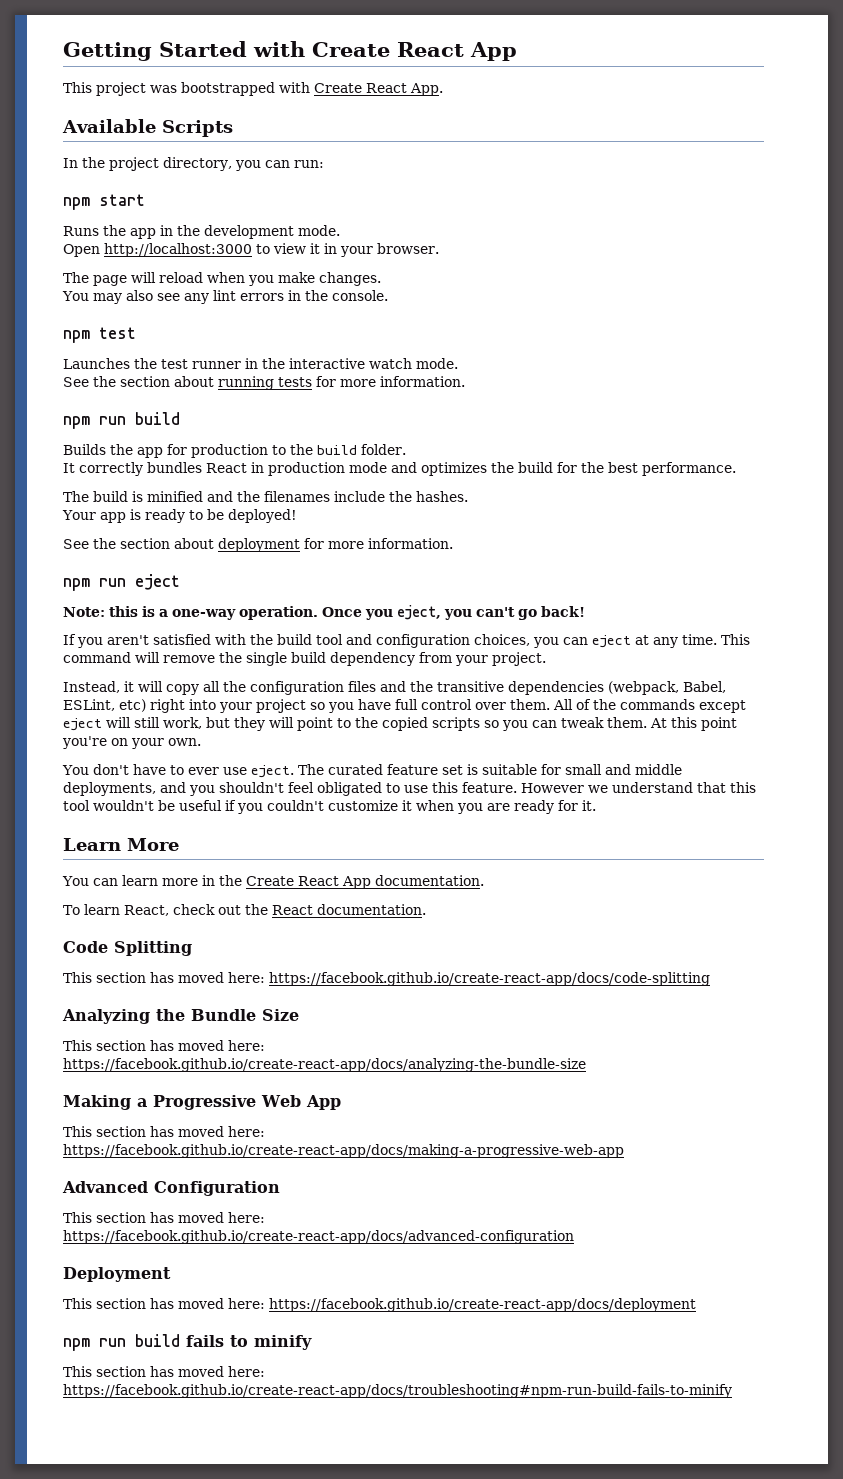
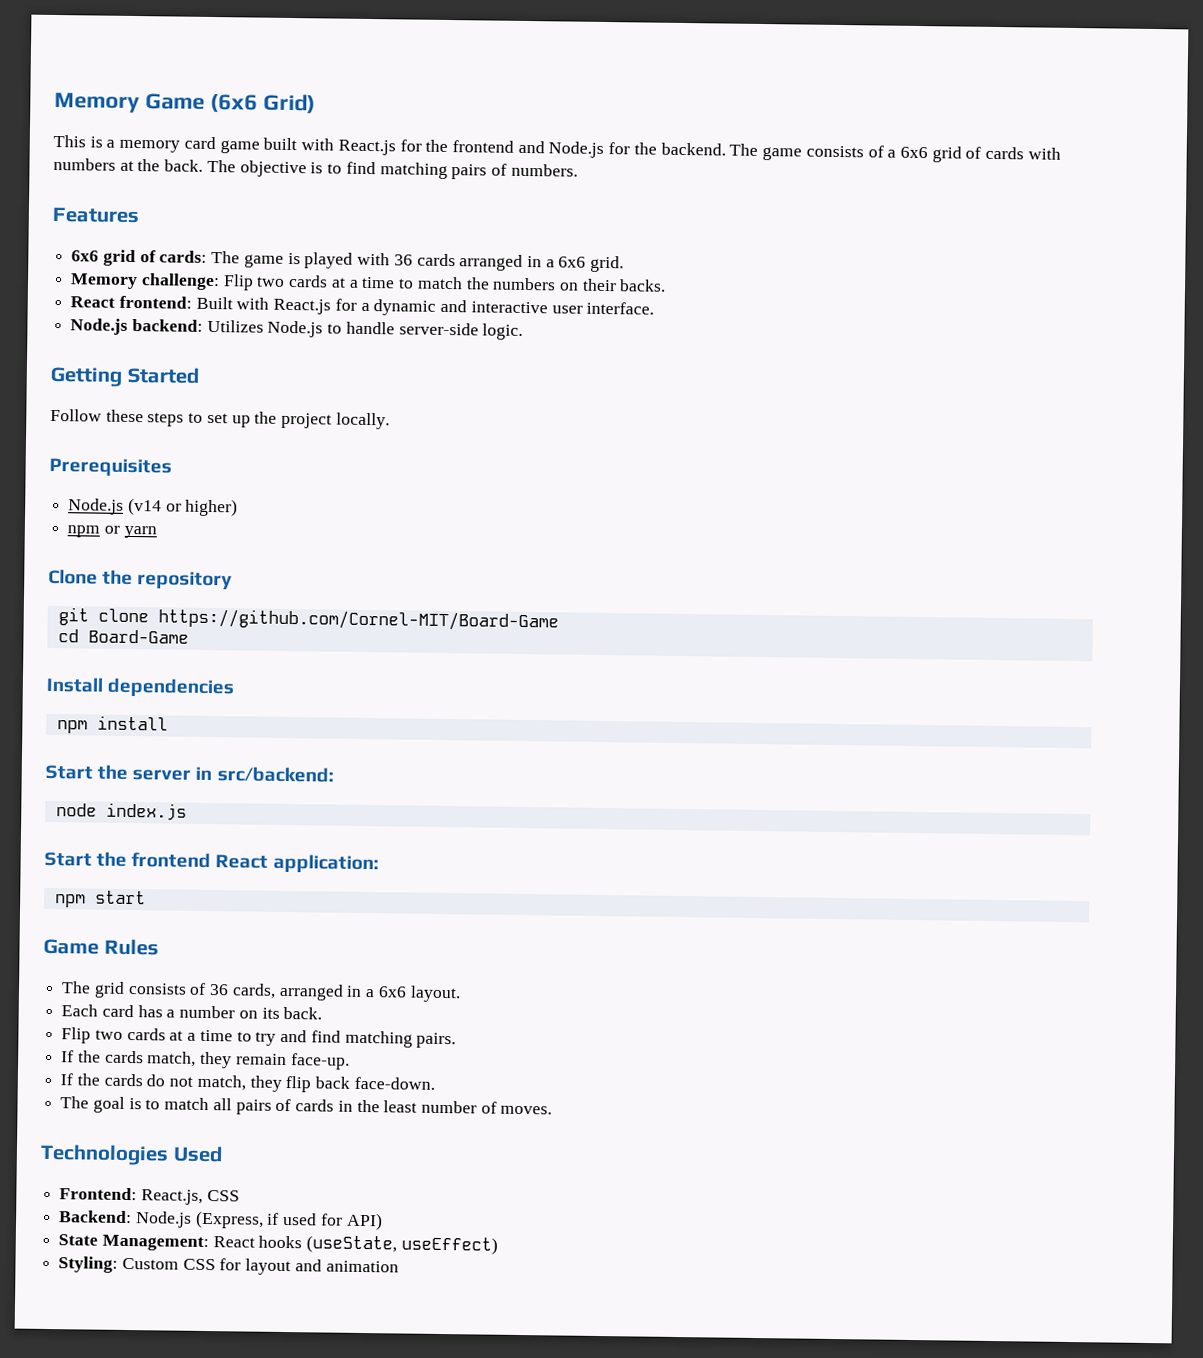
[63,41,517,61] [63,82,443,96] [62,119,233,137] [63,157,324,171] [63,194,145,210] [63,225,340,239] [63,243,439,257] [63,272,381,286] [62,290,388,304] [63,327,136,343] [63,358,458,369] [63,376,465,390] [63,412,180,429] [63,444,406,458] [63,462,736,476] [63,491,468,502] [62,509,297,523] [63,538,453,552] [63,574,180,591] [63,605,585,620] [63,634,750,648] [63,652,546,666] [63,681,726,695] [63,699,746,713] [63,717,737,731] [62,736,201,749] [62,764,682,778] [63,782,756,796] [63,800,596,814] [63,838,179,851] [62,875,484,889] [63,904,426,916] [63,941,192,956] [63,972,710,986] [62,1009,299,1024] [63,1040,265,1051] [63,1058,586,1072] [63,1095,341,1110] [63,1126,265,1137] [63,1144,624,1158] [62,1181,280,1196] [63,1212,265,1223] [63,1230,574,1244] [63,1267,171,1282] [63,1298,696,1312] [63,1334,312,1351] [63,1366,265,1377] [63,1384,732,1398] Getting Started with Create React App // This project was bootstrapped with Create React App. // Available Scripts // In the project directory, you can run: // npm start // Runs the app in the development mode. // Open http://localhost:3000 to view it in your browser. // The page will reload when you make changes. // You may also see any lint errors in the console. // npm test // Launches the test runner in the interactive watch mode. // See the section about running tests for more information. // npm run build // Builds the app for production to the build folder. // It correctly bundles React in production mode and optimizes the build for the best performance. // The build is minified and the filenames include the hashes. // Your app is ready to be deployed! // See the section about deployment for more information. // npm run eject // Note: this is a one-way operation. Once you eject, you can't go back! // If you aren't satisfied with the build tool and configuration choices, you can eject at any time. This command will remove the single build dependency from your project. // Instead, it will copy all the configuration files and the transitive dependencies (webpack, Babel, ESLint, etc) right into your project so you have full control over them. All of the commands except eject will still work, but they will point to the copied scripts so you can tweak them. At this point you're on your own. // You don't have to ever use eject. The curated feature set is suitable for small and middle deployments, and you shouldn't feel obligated to use this feature. However we understand that this tool wouldn't be useful if you couldn't customize it when you are ready for it. // Learn More // You can learn more in the Create React App documentation. // To learn React, check out the React documentation. // Code Splitting // This section has moved here: https://facebook.github.io/create-react-app/docs/code-splitting // Analyzing the Bundle Size // This section has moved here: https://facebook.github.io/create-react-app/docs/analyzing-the-bundle-size // Making a Progressive Web App // This section has moved here: https://facebook.github.io/create-react-app/docs/making-a-progressive-web-app // Advanced Configuration // This section has moved here: https://facebook.github.io/create-react-app/docs/advanced-configuration // Deployment // This section has moved here: https://facebook.github.io/create-react-app/docs/deployment // npm run build fails to minify // This section has moved here: https://facebook.github.io/create-react-app/docs/troubleshooting#npm-run-build-fails-to-minify -> [54,91,316,114] [53,134,1061,163] [53,157,578,180] [52,206,139,224] [71,249,625,273] [70,273,667,292] [70,295,655,316] [70,318,524,340] [50,366,199,387] [50,408,390,430] [49,457,172,477] [68,497,239,517] [67,525,157,539] [48,568,233,590] [57,607,559,632] [57,629,189,644] [46,676,235,698] [56,715,168,734] [45,764,334,783] [55,802,187,821] [44,851,379,874] [54,890,146,908] [43,938,159,956] [61,981,461,1003] [61,1004,323,1020] [61,1027,457,1049] [61,1050,350,1070] [60,1073,435,1093] [60,1096,553,1115] [40,1143,223,1166] [59,1187,240,1205] [59,1210,383,1231] [58,1234,498,1255] [58,1256,399,1276] Memory Game (6x6 Grid) // This is a memory card game built with React.js for the frontend and Node.js for the backend. The game consists of a 6x6 grid of cards with numbers at the back. The objective is to find matching pairs of numbers. // Features // 6x6 grid of cards: The game is played with 36 cards arranged in a 6x6 grid. // Memory challenge: Flip two cards at a time to match the numbers on their backs. // React frontend: Built with React.js for a dynamic and interactive user interface. // Node.js backend: Utilizes Node.js to handle server-side logic. // Getting Started // Follow these steps to set up the project locally. // Prerequisites // Node.js (v14 or higher) // npm or yarn // Clone the repository // git clone https://github.com/Cornel-MIT/Board-Game // cd Board-Game // Install dependencies // npm install // Start the server in src/backend: // node index.js // Start the frontend React application: // npm start // Game Rules // The grid consists of 36 cards, arranged in a 6x6 layout. // Each card has a number on its back. // Flip two cards at a time to try and find matching pairs. // If the cards match, they remain face-up. // If the cards do not match, they flip back face-down. // The goal is to match all pairs of cards in the least number of moves. // Technologies Used // Frontend: React.js, CSS // Backend: Node.js (Express, if used for API) // State Management: React hooks (useState, useEffect) // Styling: Custom CSS for layout and animation

